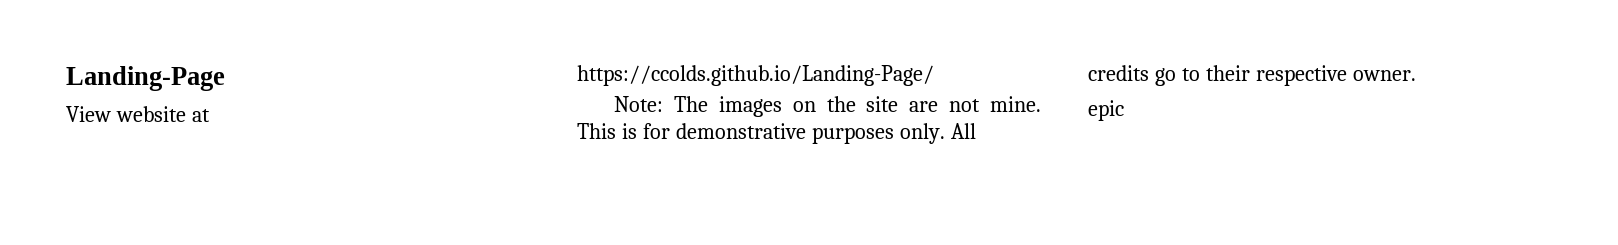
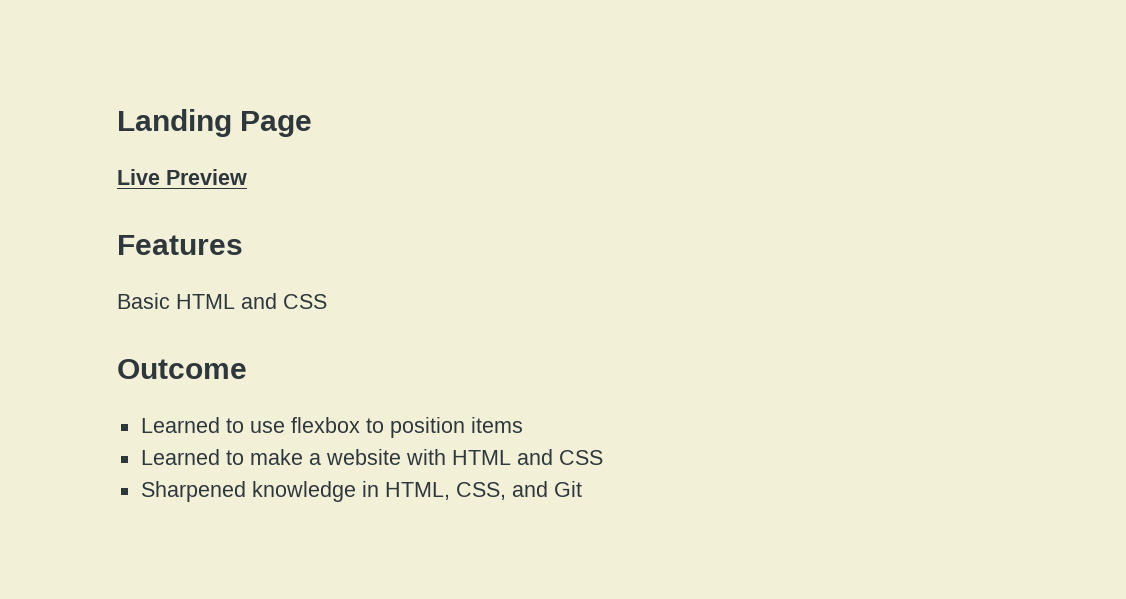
[66,66,225,91] [66,106,210,122] [577,65,934,86] [614,96,1041,117] [577,123,976,144] [1088,65,1416,86] [1088,100,1124,121] Landing-Page // View website at https://ccolds.github.io/Landing-Page/ // Note: The images on the site are not mine. This is for demonstrative purposes only. All credits go to their respective owner. // epic -> [117,109,313,137] [117,169,247,185] [117,235,243,255] [117,293,327,309] [117,359,247,379] [140,417,523,438] [140,449,603,465] [140,481,582,502] Landing Page // Live Preview // Features // Basic HTML and CSS // Outcome // Learned to use flexbox to position items // Learned to make a website with HTML and CSS // Sharpened knowledge in HTML, CSS, and Git

